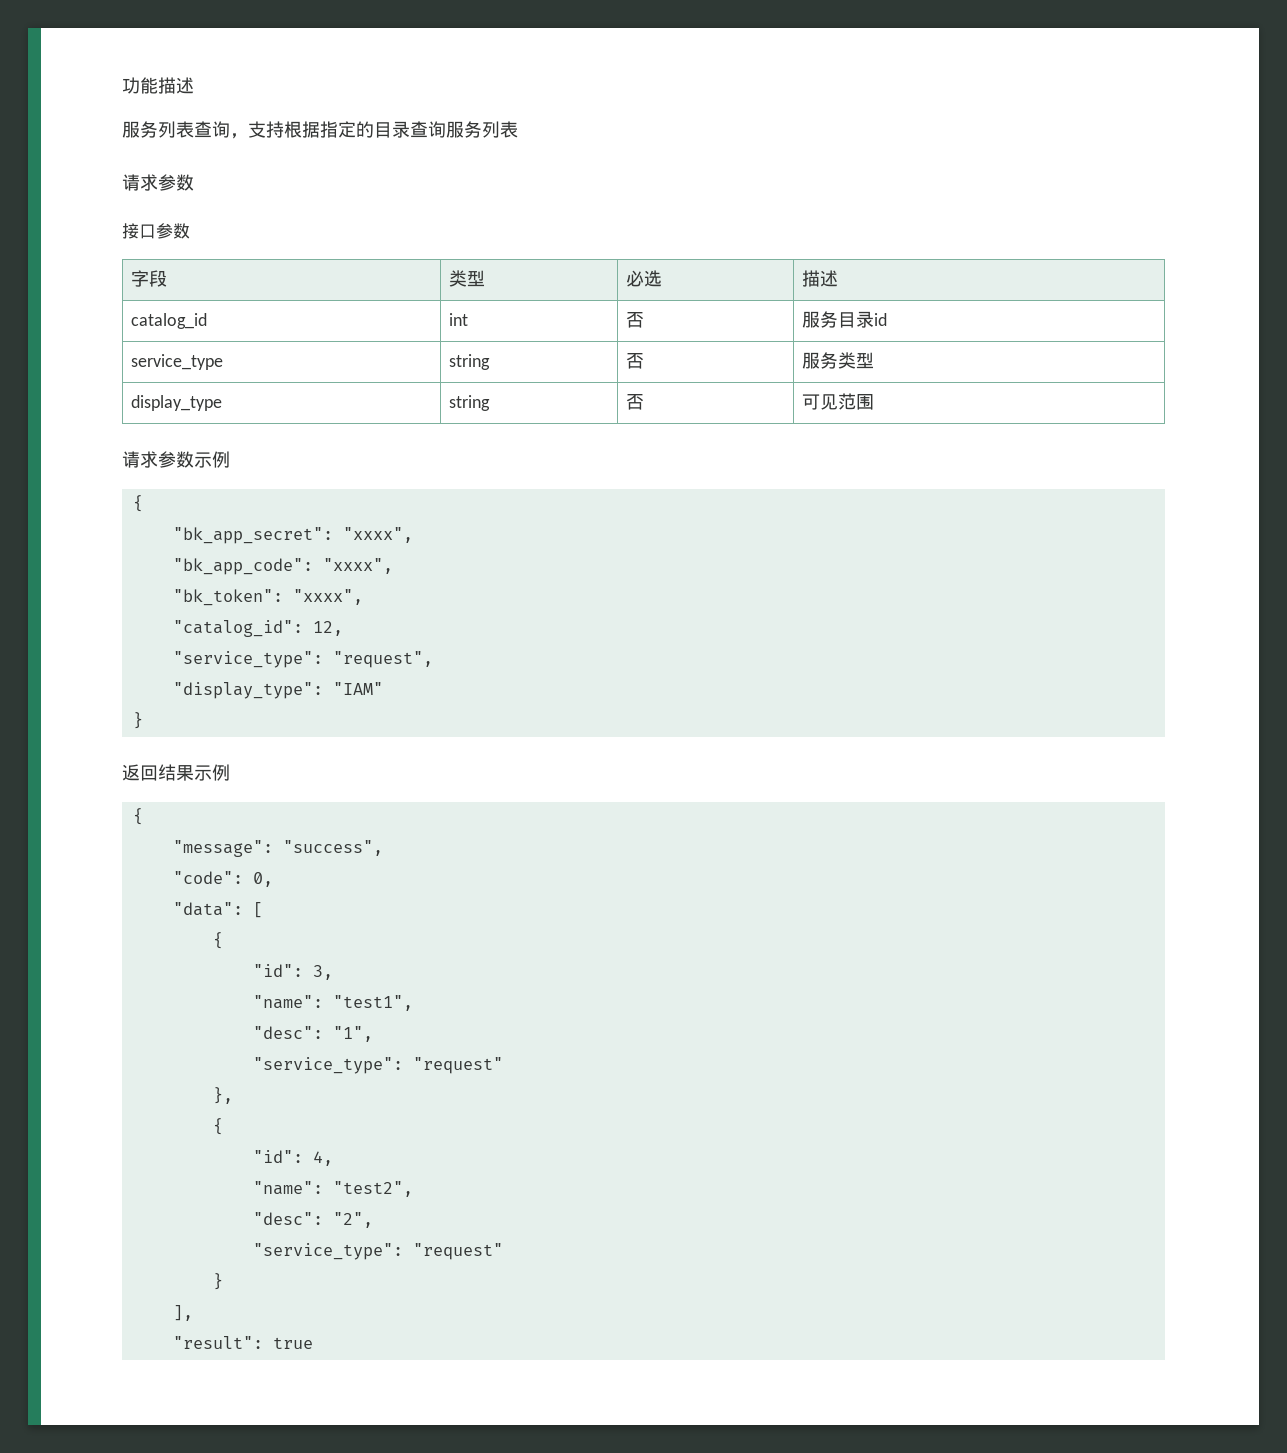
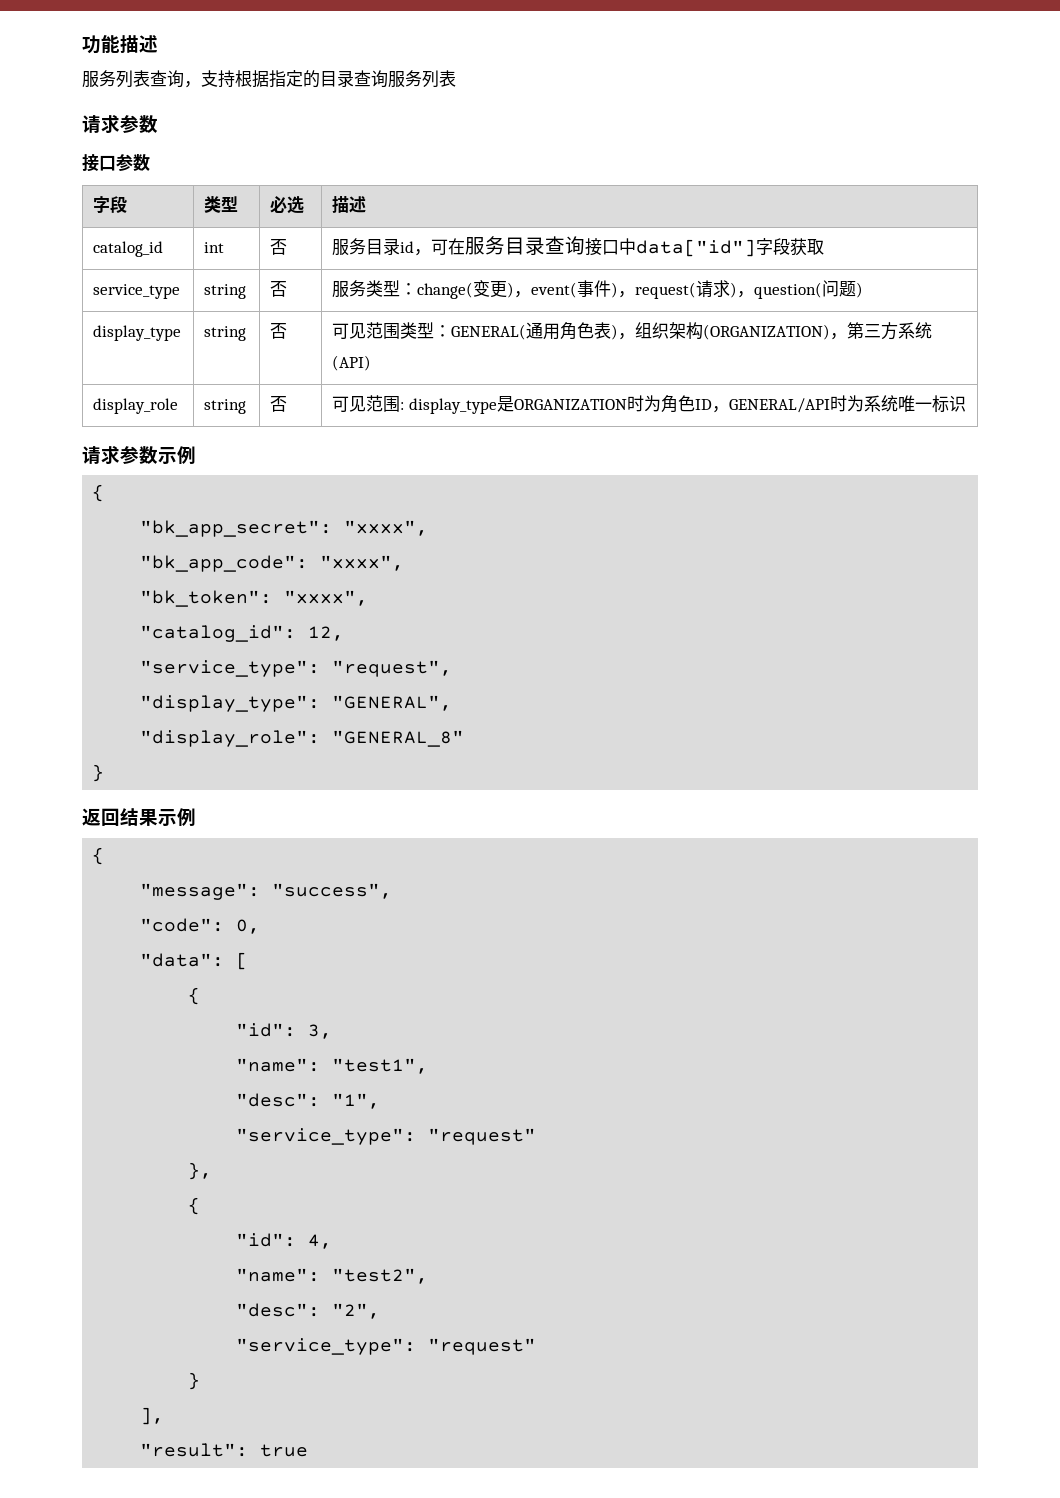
(888, 319) none -> [414,236,825,257] ，可在服务目录查询接口中data["id"]字段获取
(875, 360) none -> [400,280,864,299] ：change(变更)，event(事件)，request(请求)，question(问题)
(875, 402) none -> [400,322,933,340] [332,355,372,371] [93,398,179,414] [204,399,247,414] [270,396,288,412] [332,395,967,414] 类型：GENERAL(通用角色表)，组织架构(ORGANIZATION)，第三方系统(API) // display_role | string | 否 | 可见范围: display_type是ORGANIZATION时为角色ID，GENERAL/API时为系统唯一标识
[332,682,383,695] "IAM" -> [332,695,453,711] [140,730,465,747] "GENERAL", // "display_role": "GENERAL_8"

